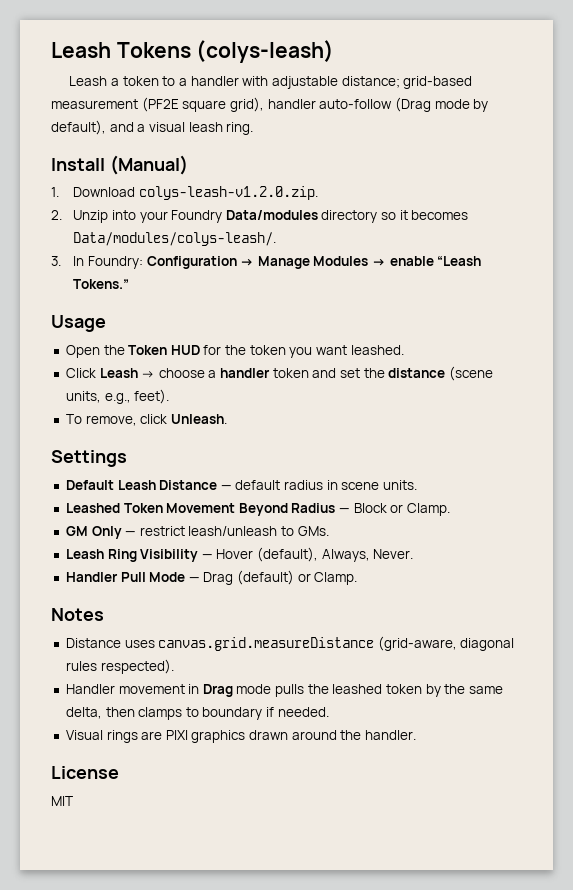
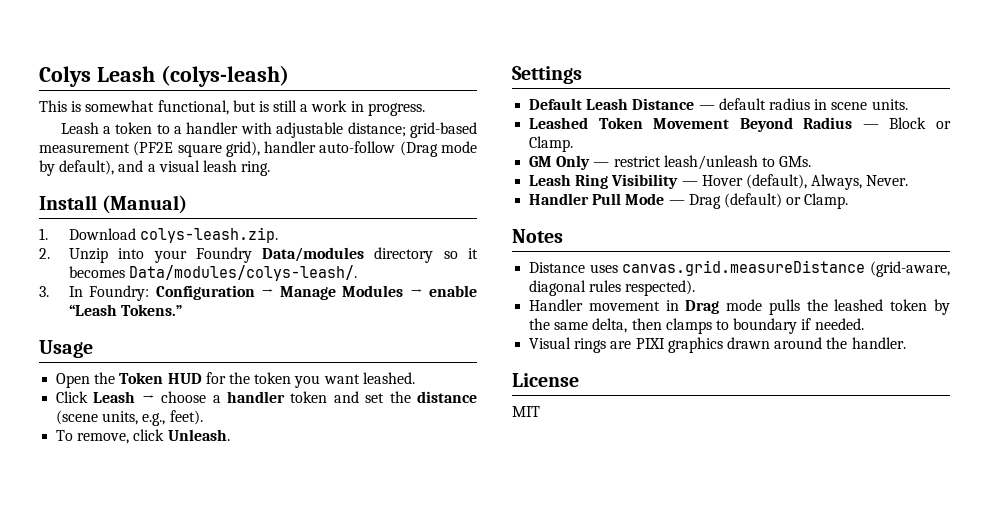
[51,42,191,58] Leash Tokens -> [39,66,155,87] Colys Leash
(335, 51) none -> [39,100,425,116] // This is somewhat functional, but is still a work in progress.
[138,186,318,200] colys-leash-v1.2.0.zip. -> [140,227,279,243] colys-leash.zip.

